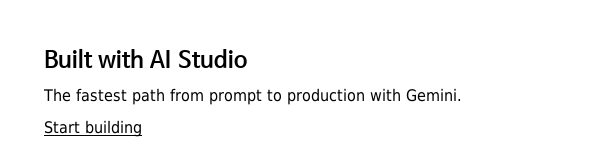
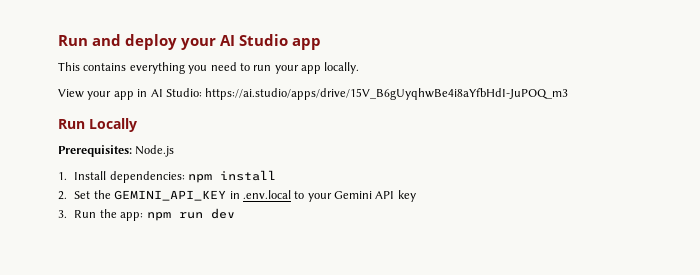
[44,48,247,68] [43,88,462,105] [44,120,142,137] Built with AI Studio // The fastest path from prompt to production with Gemini. // Start building -> [58,34,321,50] [58,62,360,74] [58,88,569,100] [58,118,137,132] [58,145,175,157] [58,170,277,183] [58,190,416,202] [58,208,235,221] Run and deploy your AI Studio app // This contains everything you need to run your app locally. // View your app in AI Studio: https://ai.studio/apps/drive/15V_B6gUyqhwBe4i8aYfbHdI-JuPOQ_m3 // Run Locally // Prerequisites: Node.js // 1. Install dependencies: npm install // 2. Set the GEMINI_API_KEY in .env.local to your Gemini API key // 3. Run the app: npm run dev

